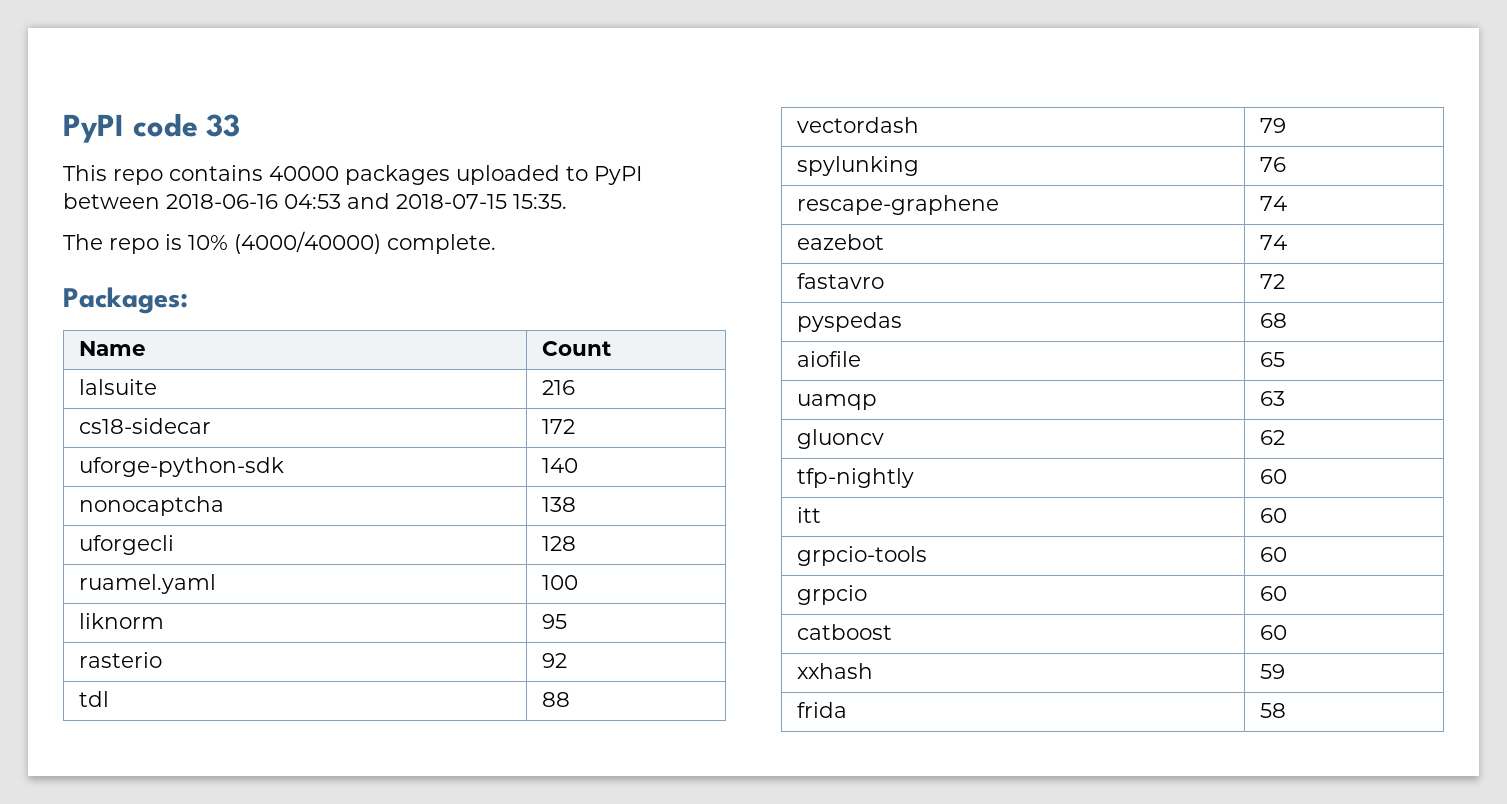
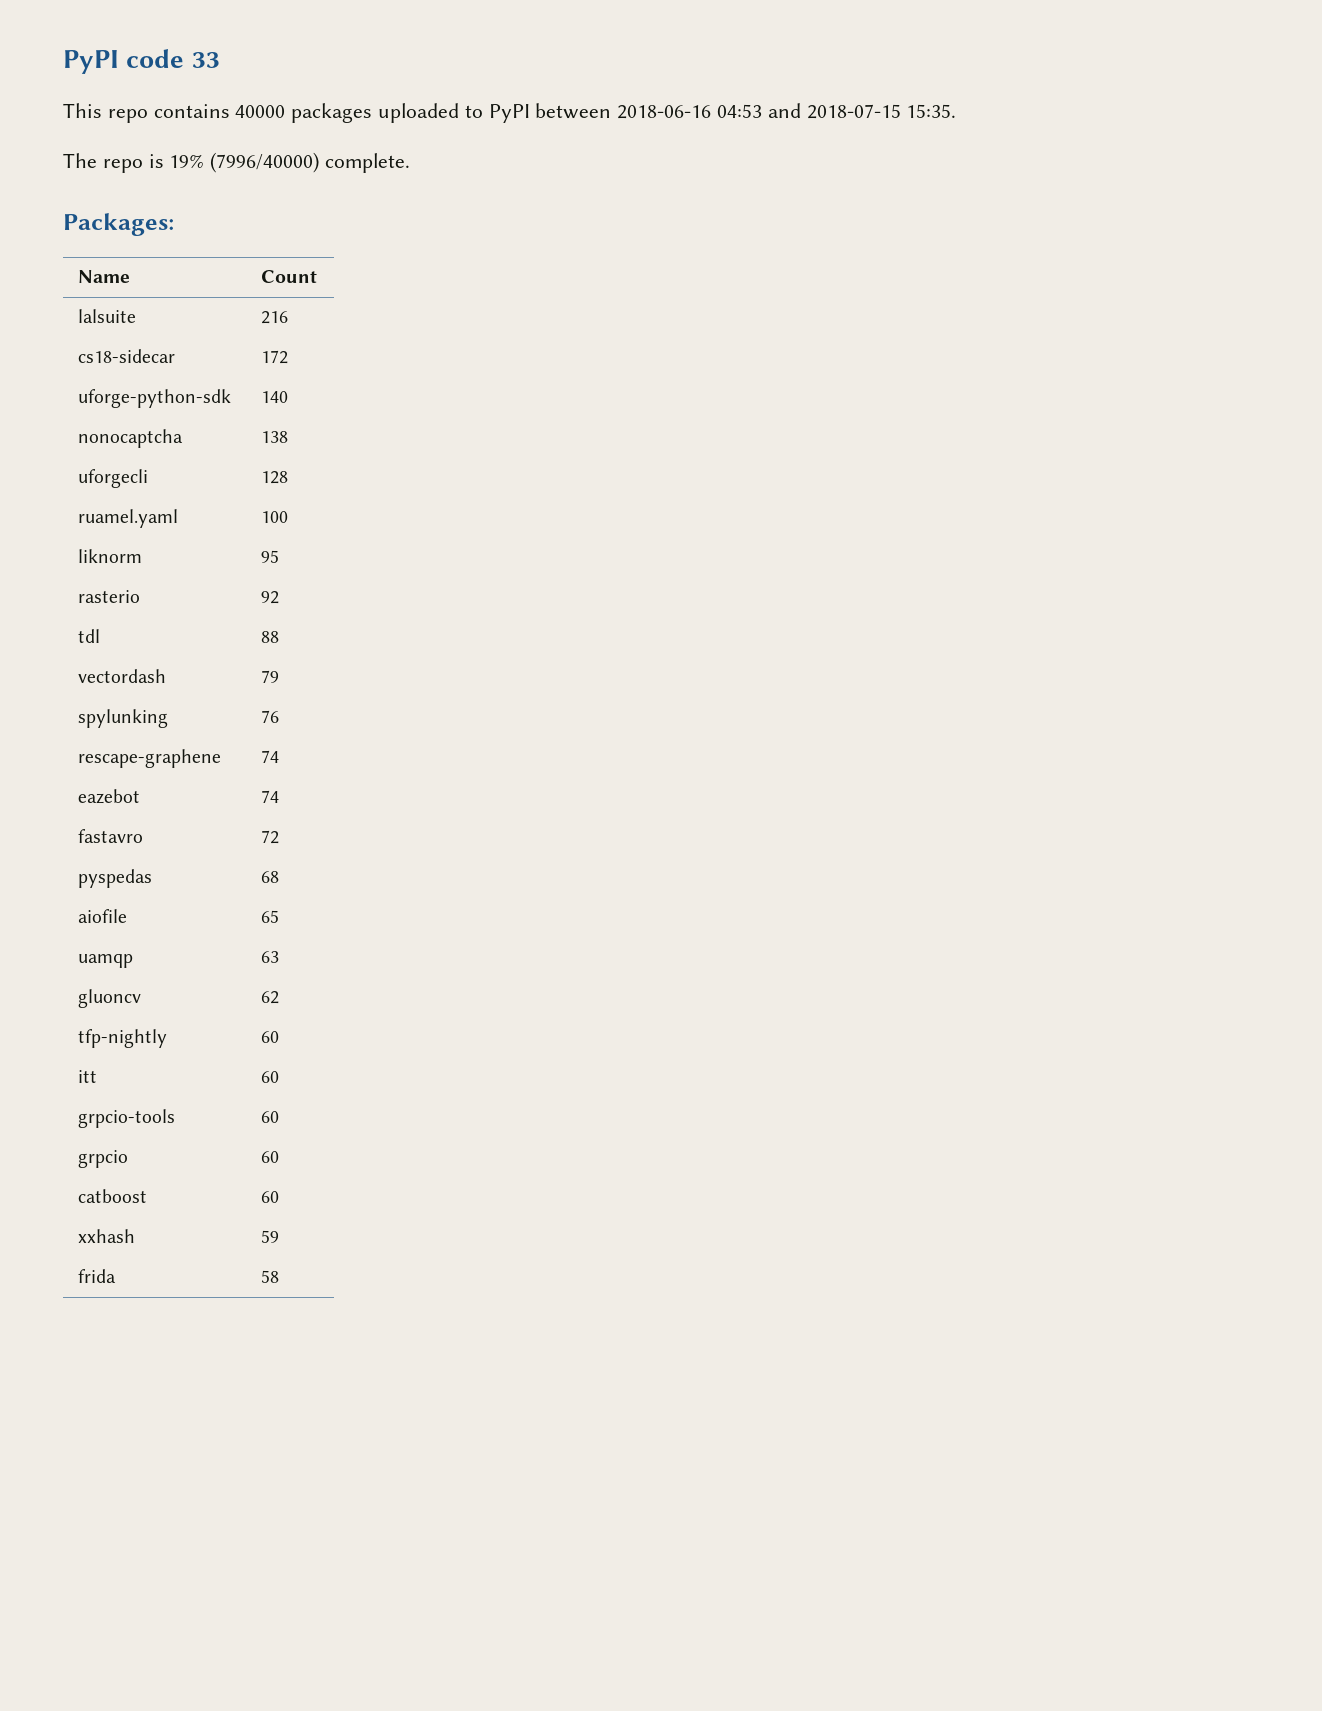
[188,231,381,254] 10% (4000/40000) -> [169,152,320,173] 19% (7996/40000)

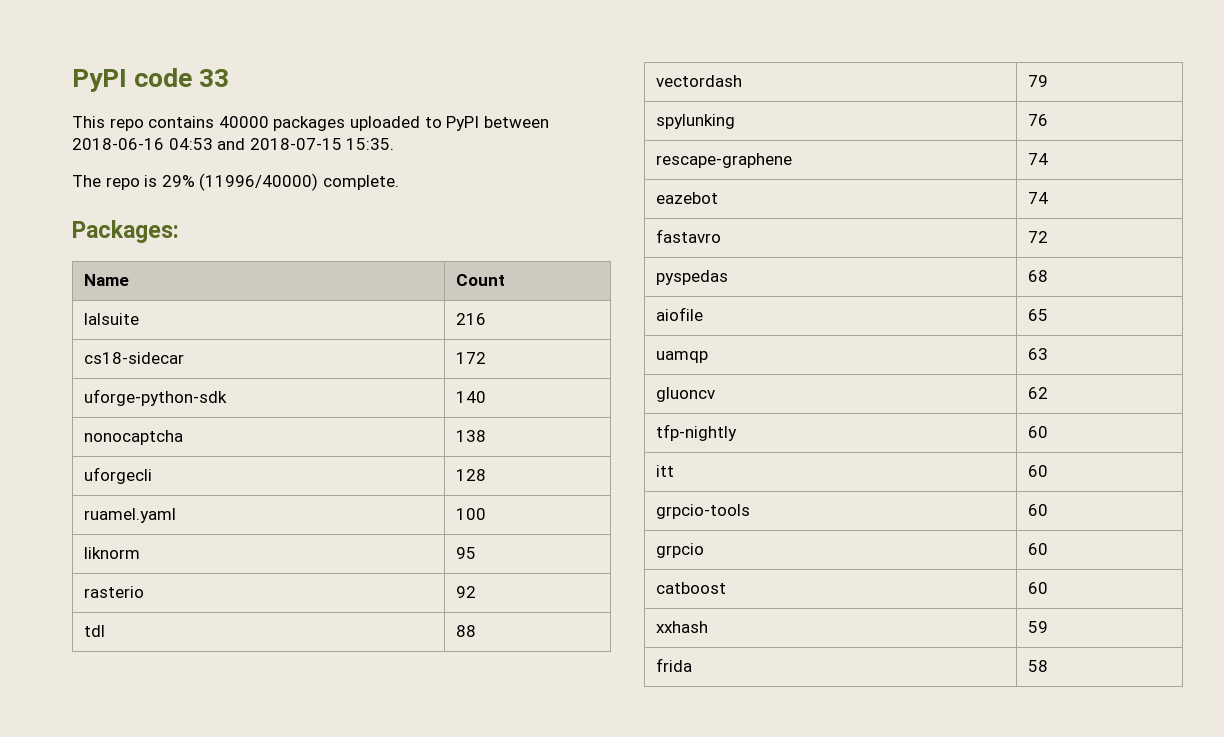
[169,152,320,173] 19% (7996/40000) -> [161,173,319,191] 29% (11996/40000)

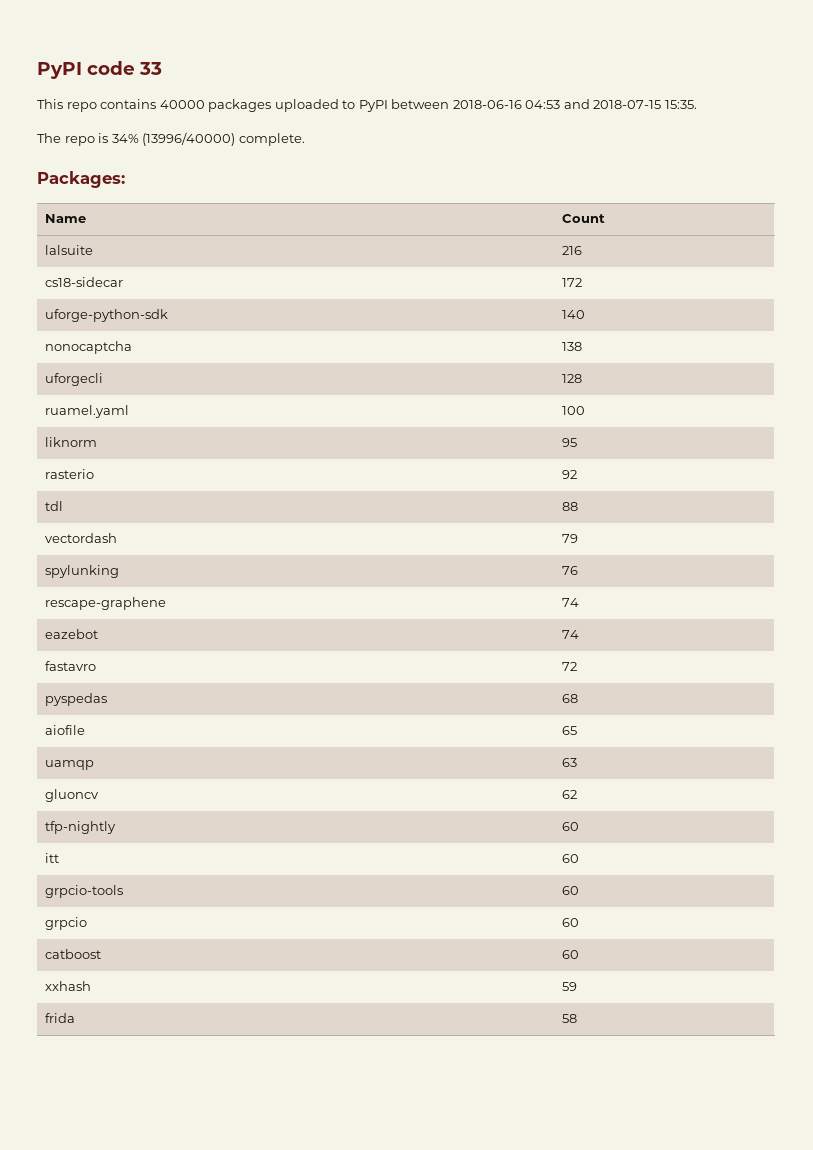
[161,173,319,191] 29% (11996/40000) -> [111,132,236,146] 34% (13996/40000)

